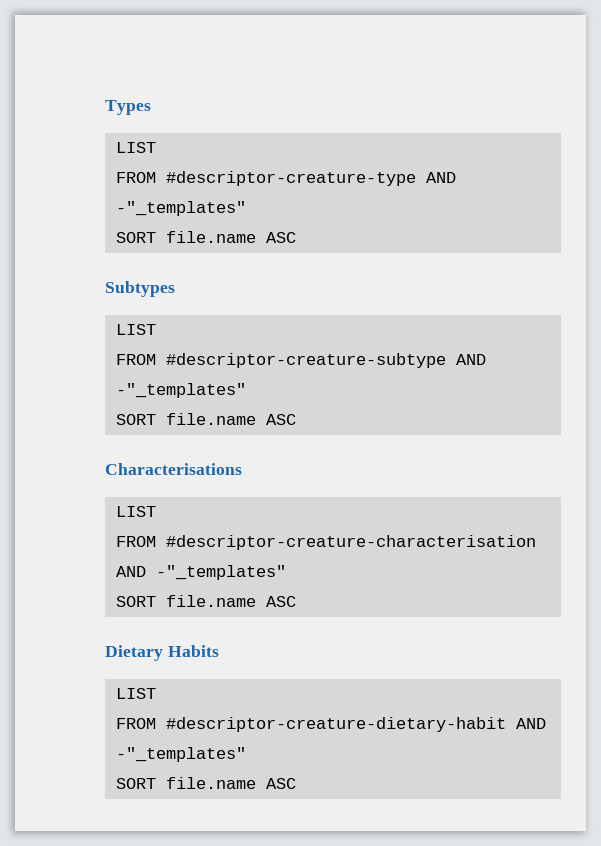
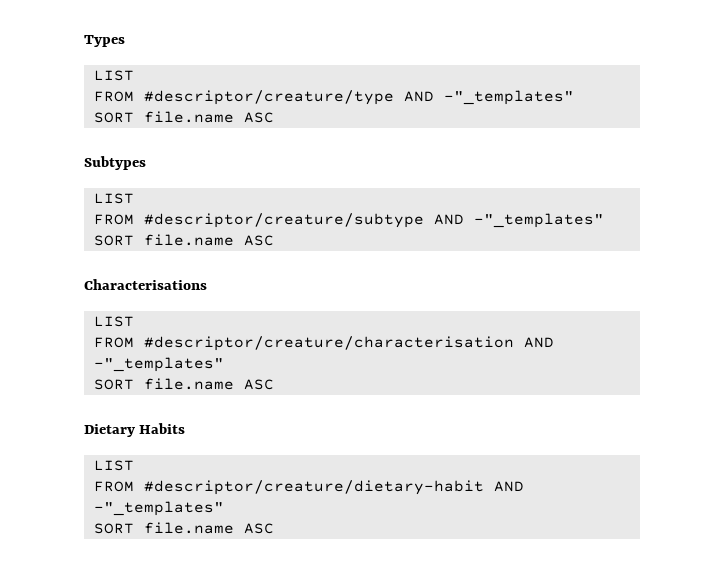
[165,171,416,186] #descriptor-creature-type -> [143,90,394,105] #descriptor/creature/type
[165,353,446,368] #descriptor-creature-subtype -> [143,213,424,228] #descriptor/creature/subtype
[165,535,536,550] #descriptor-creature-characterisation -> [143,336,514,351] #descriptor/creature/characterisation
[165,717,506,732] #descriptor-creature-dietary-habit -> [143,480,484,495] #descriptor/creature/dietary-habit

